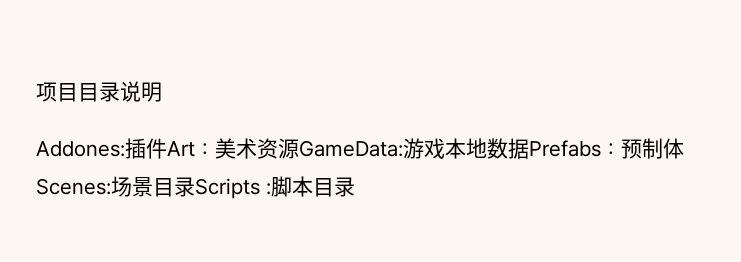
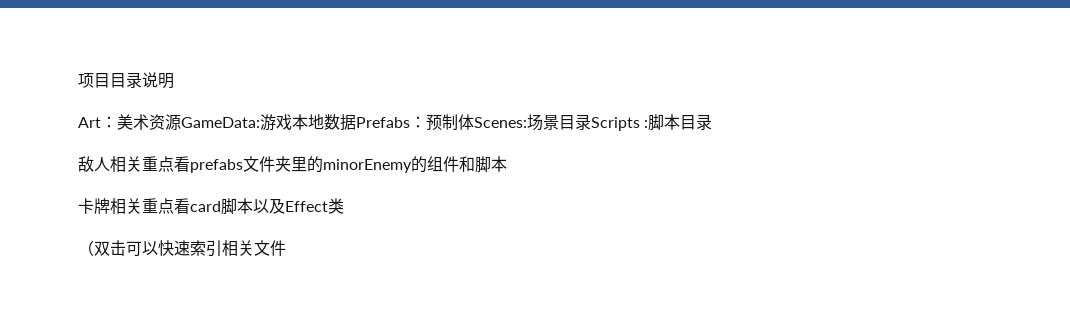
[36,138,167,159] Addones:插件 -> (174, 81) none
(355, 187) none -> [78,156,507,173] [78,198,344,215] [78,240,286,257] // 敌人相关重点看prefabs文件夹里的minorEnemy的组件和脚本 // 卡牌相关重点看card脚本以及Effect类 // （双击可以快速索引相关文件

